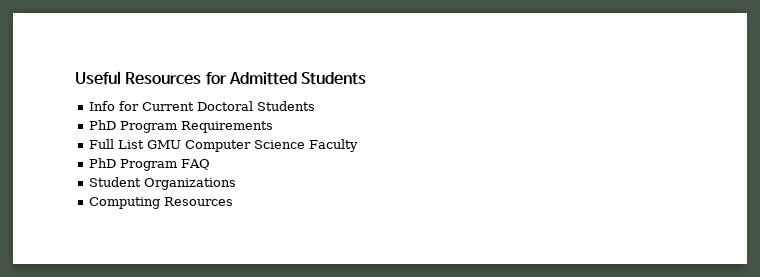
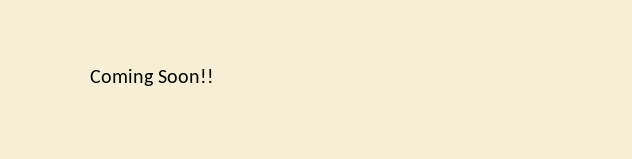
[75,71,367,85] [88,101,315,111] [88,120,273,133] [88,139,358,152] [88,158,210,171] [88,177,236,190] [88,197,233,209] Useful Resources for Admitted Students // Info for Current Doctoral Students // PhD Program Requirements // Full List GMU Computer Science Faculty // PhD Program FAQ // Student Organizations // Computing Resources -> [90,69,215,86] Coming Soon!!

